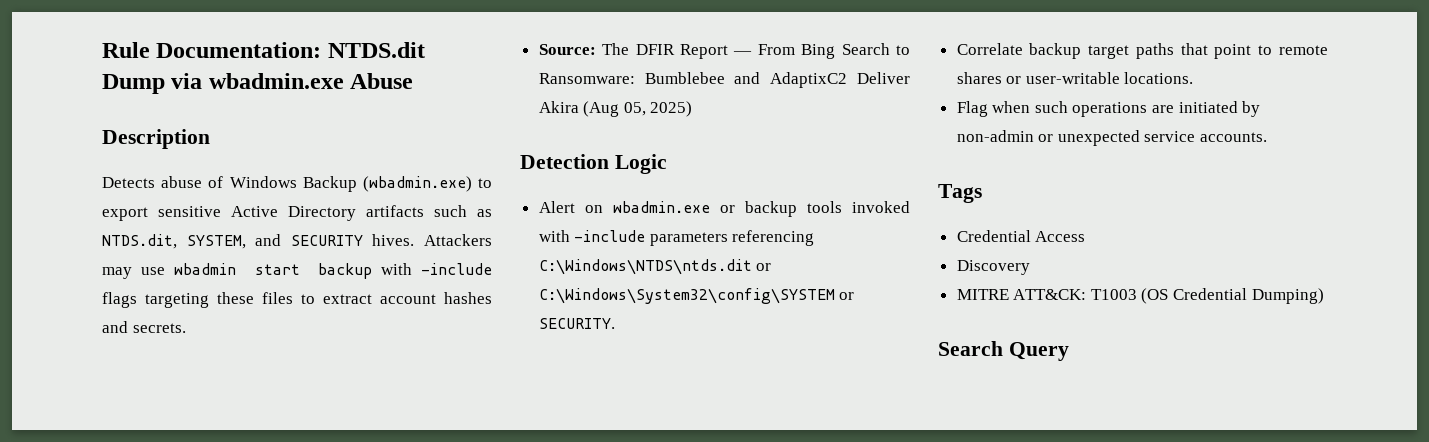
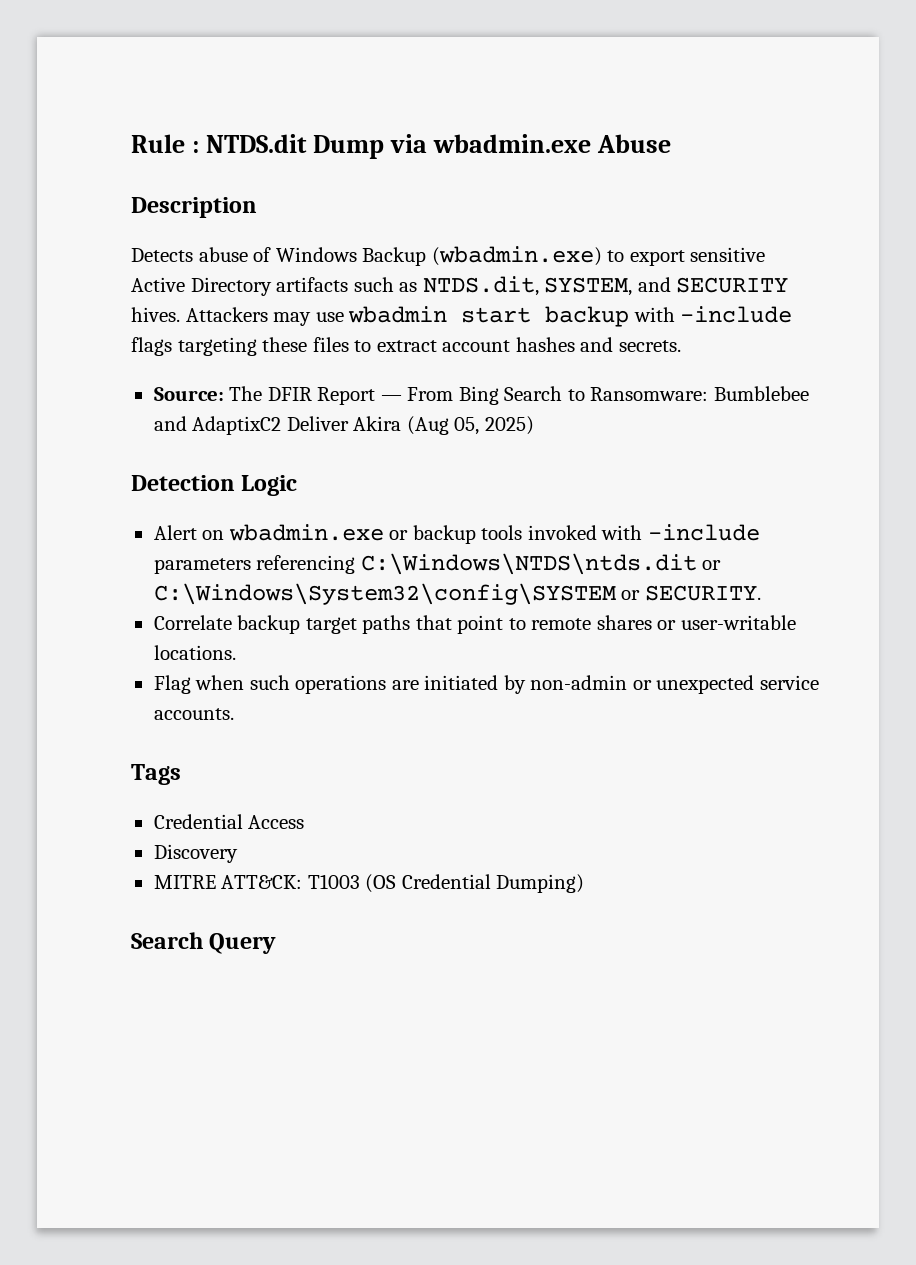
[156,42,322,58] Documentation: -> [192,141,200,153] :

